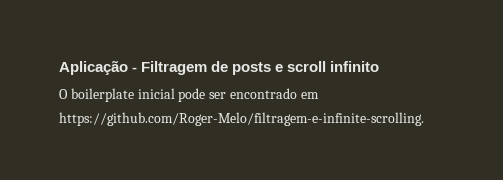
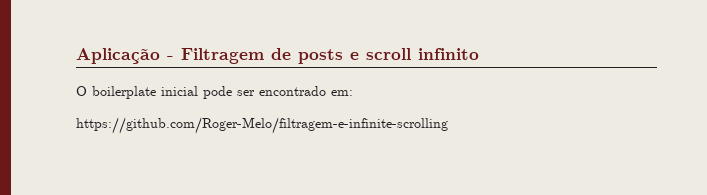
[300,92,319,99] [59,112,424,126] em https://github.com/Roger-Melo/filtragem-e-infinite-scrolling. -> [331,90,353,96] [76,117,448,134] em: // https://github.com/Roger-Melo/filtragem-e-infinite-scrolling

